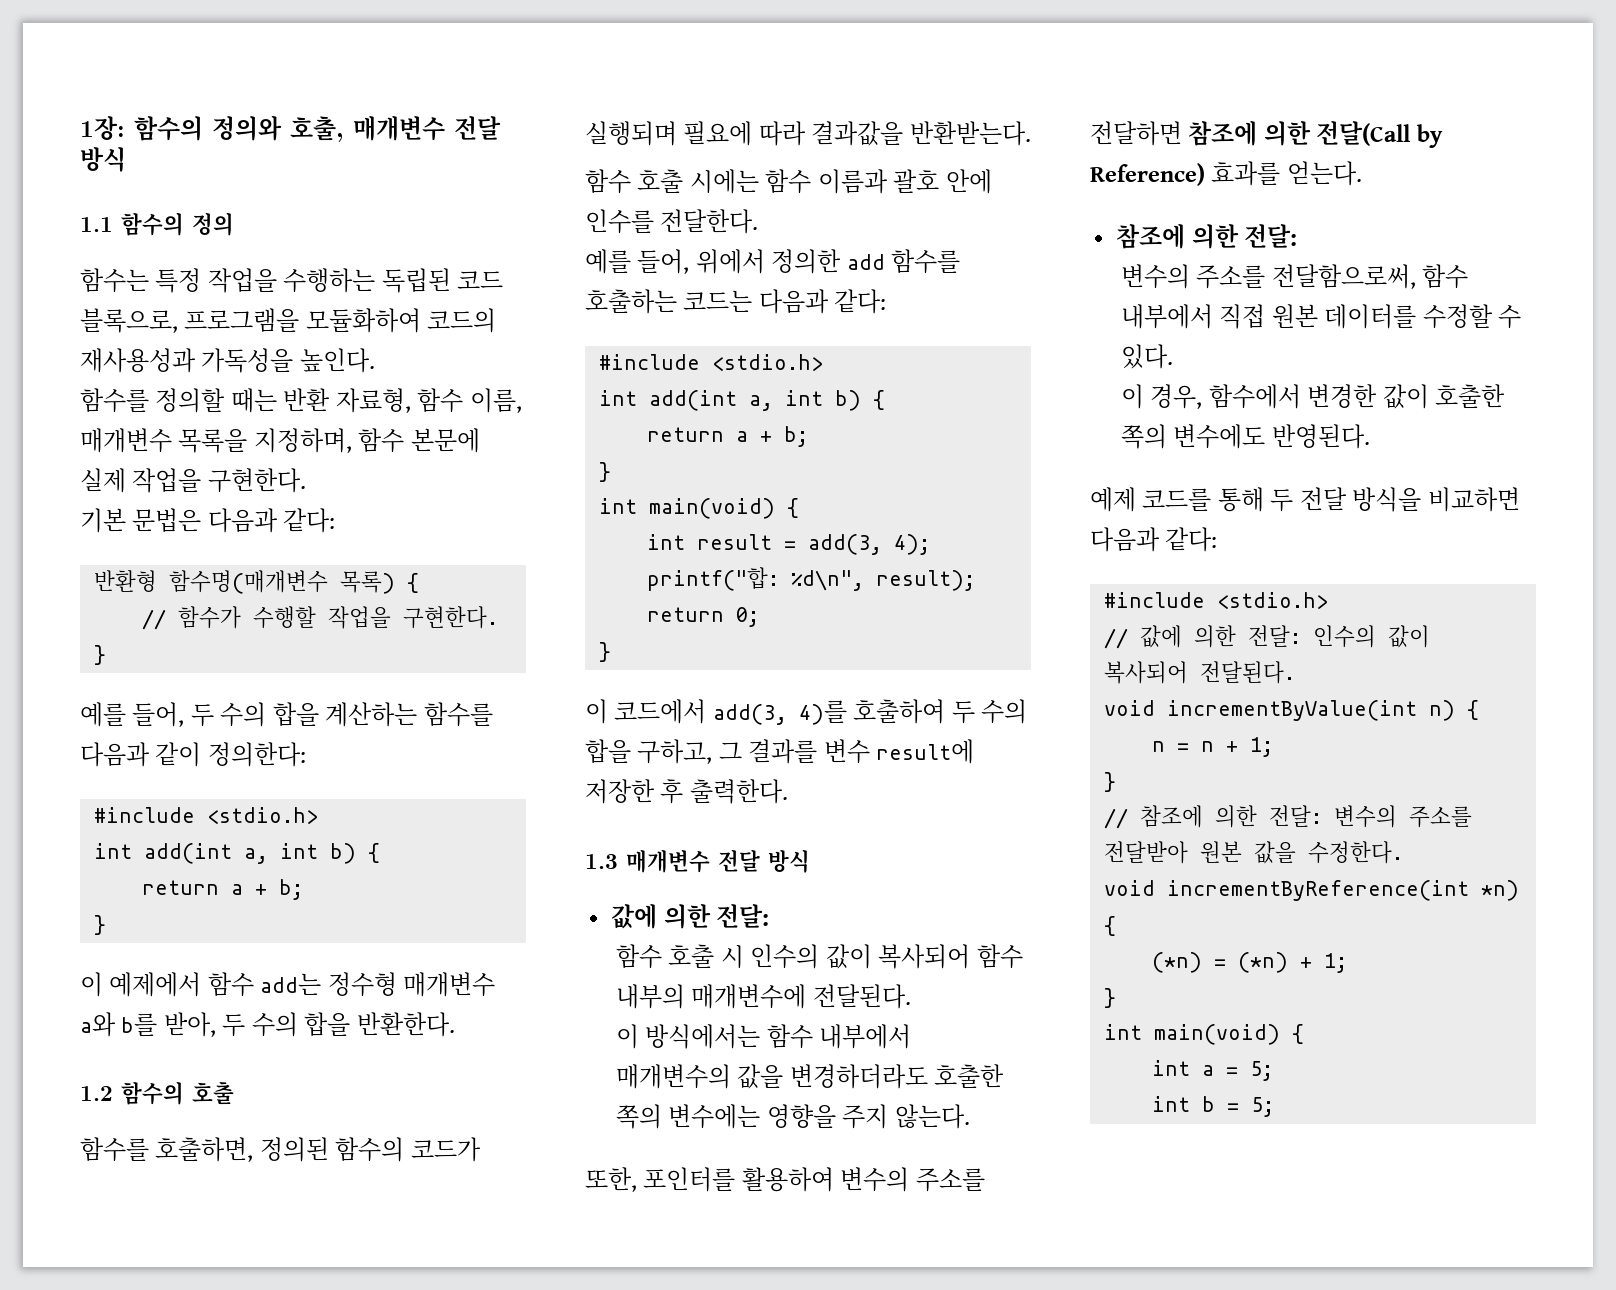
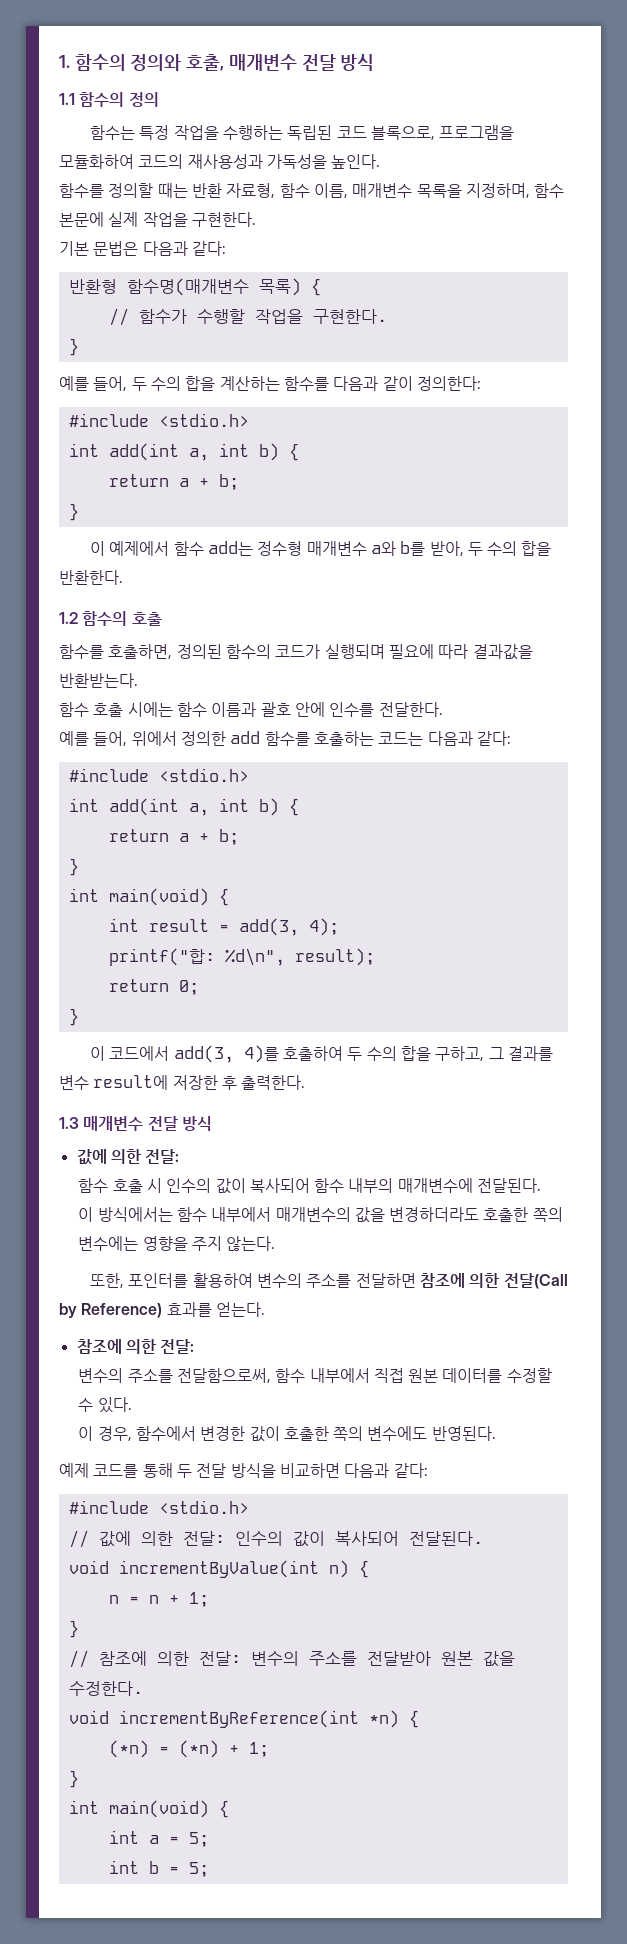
[80,116,125,140] 1장: -> [59,55,70,68] 1.

